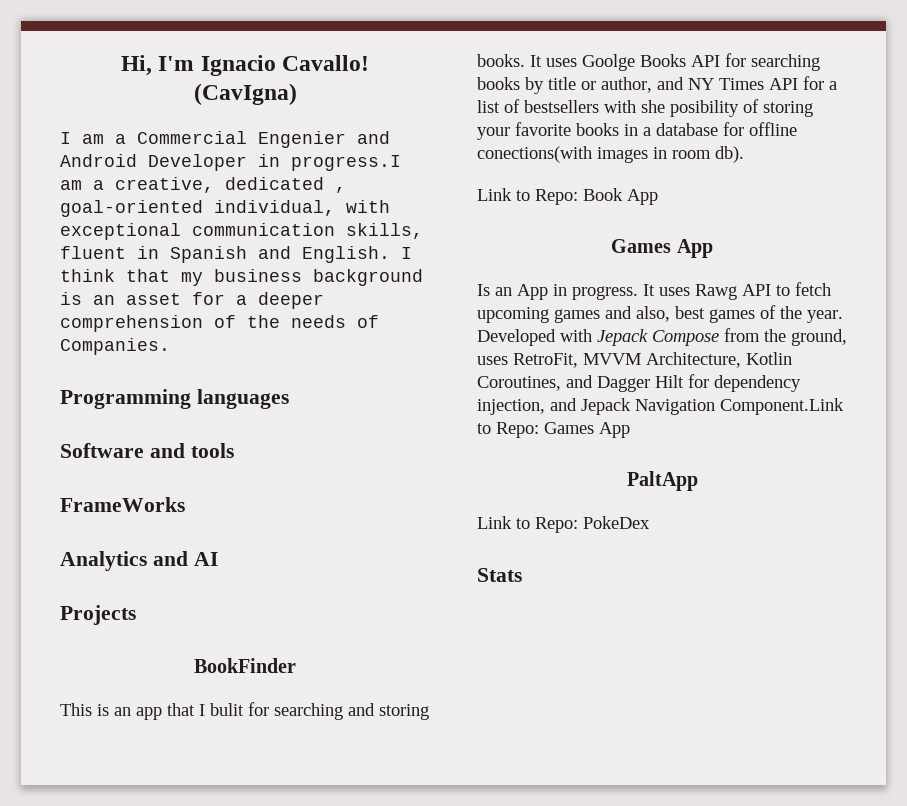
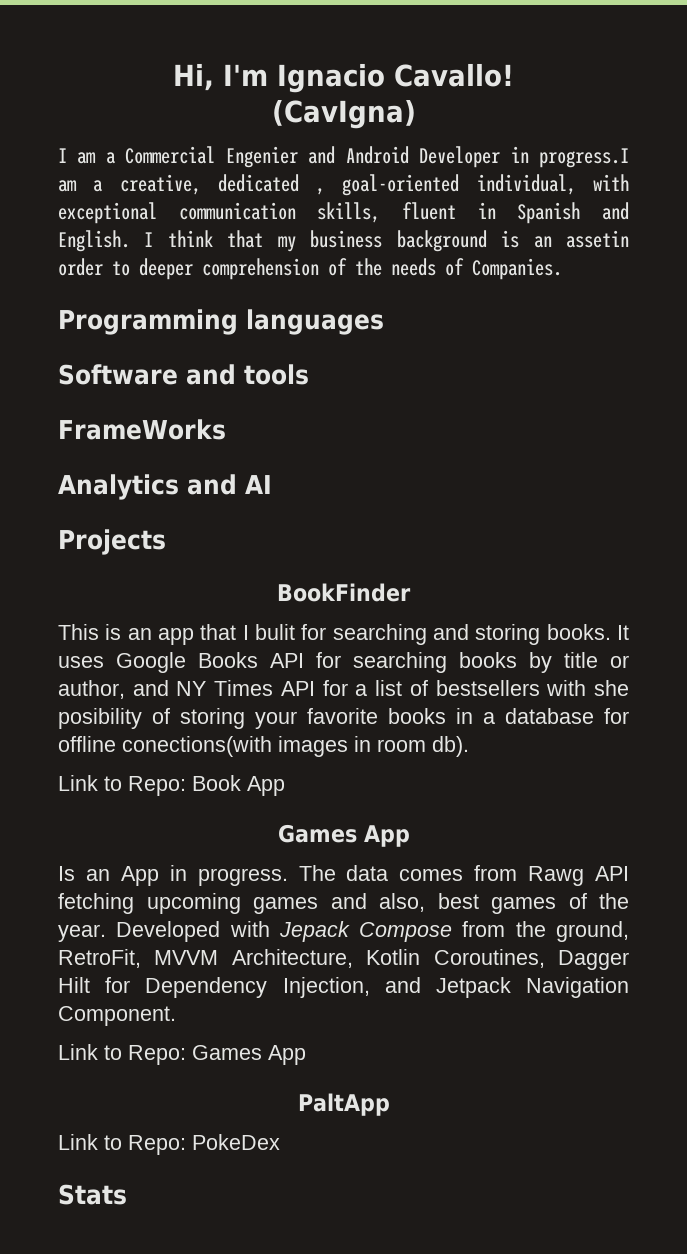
[126,292,247,305] asset for a -> [566,230,630,248] [58,258,130,276] assetin order to
[582,54,635,71] Goolge -> [116,652,186,673] Google
[643,282,831,300] It uses Rawg API to fetch -> [298,865,629,886] [58,893,134,914] The data comes from Rawg API fetching
[477,356,508,365] uses -> (629, 931) none
[566,375,593,388] and -> (545, 958) none
[714,375,801,392] [477,398,844,415] dependency injection, and Jepack Navigation Component.Link -> [145,977,629,998] [58,1006,176,1026] [58,1044,98,1060] Dependency Injection, and Jetpack Navigation Component. // Link

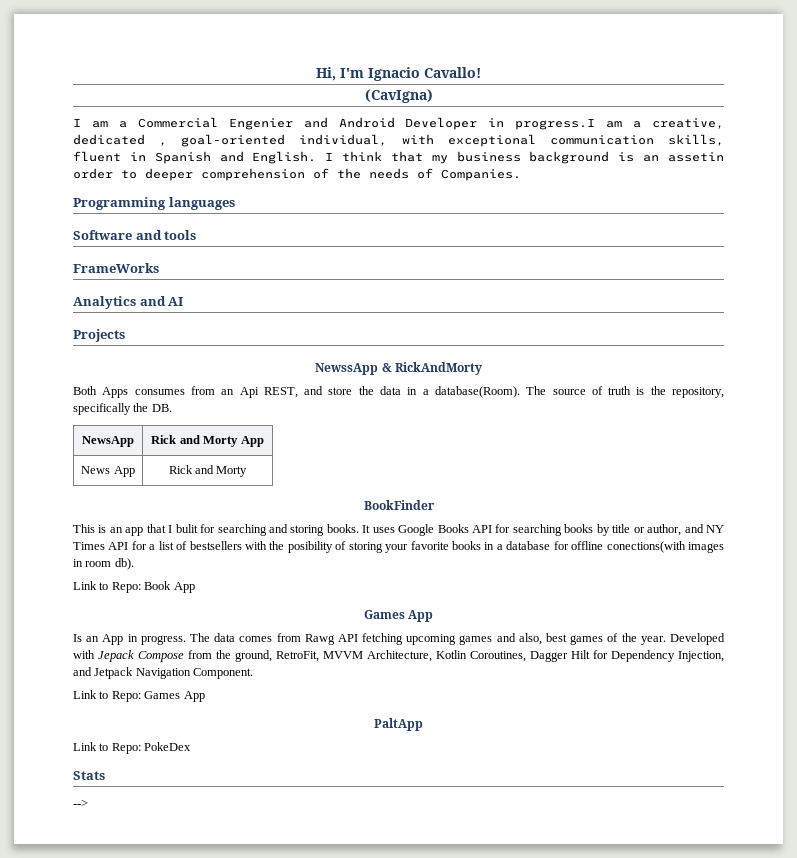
(166, 542) none -> [315,362,482,375] [73,386,724,398] [73,403,172,415] [82,436,134,447] [151,435,264,447] [81,466,135,477] [168,465,248,477] // NewssApp & RickAndMorty // Both Apps consumes from an Api REST, and store the data in a database(Room). The source of truth is the repository, specifically the DB. // NewsApp | Rick and Morty App // News App | Rick and Morty
[594,680,630,696] she -> [269,541,285,550] the
(127, 1194) none -> [73,799,88,807] // -->

